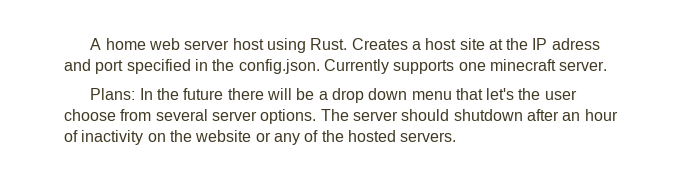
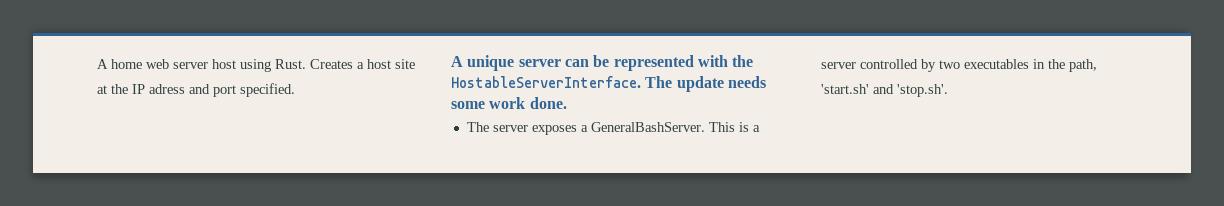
[126,59,608,74] [90,88,577,103] [64,109,618,124] [64,130,457,145] specified in the config.json. Currently supports one minecraft server. // Plans: In the future there will be a drop down menu that let's the user choose from several server options. The server should shutdown after an hour of inactivity on the website or any of the hosted servers. -> [240,83,295,97] [451,55,754,71] [451,76,766,92] [451,97,567,109] [466,122,760,135] [820,59,1097,72] [820,84,948,97] specified. // A unique server can be represented with the HostableServerInterface. The update needs some work done. // The server exposes a GeneralBashServer. This is a server controlled by two executables in the path, 'start.sh' and 'stop.sh'.

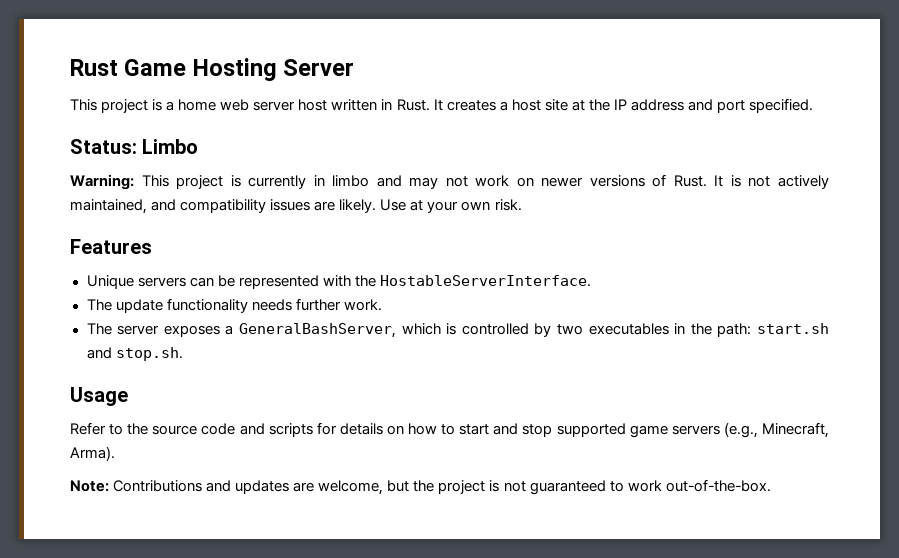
[97,59,353,72] A home web server host using Rust. Creates -> [70,58,355,81] [70,99,496,113] Rust Game Hosting Server // This project is a home web server host written in Rust. It creates
[149,84,185,94] adress -> [630,99,684,111] address
[451,55,561,71] A unique server -> [70,139,199,154] [70,174,829,190] [70,199,522,214] [70,239,152,254] [86,275,186,289] Status: Limbo // Warning: This project is currently in limbo and may not work on newer versions of Rust. It is not actively maintained, and compatibility issues are likely. Use at your own risk. // Features // Unique servers
(641, 82) none -> (591, 281) //
[727,76,766,88] [451,97,567,109] needs some work done. -> [166,298,382,313] functionality needs further work.
[590,122,760,132] [820,62,856,69] GeneralBashServer. This is a server -> [238,323,457,338] GeneralBashServer, which is
[1068,59,1097,72] [820,84,948,97] path, 'start.sh' and 'stop.sh'. -> [717,323,829,337] [86,347,183,361] [70,387,128,406] [70,422,830,438] [70,446,115,461] [70,479,771,495] path: start.sh and stop.sh. // Usage // Refer to the source code and scripts for details on how to start and stop supported game servers (e.g., Minecraft, Arma). // Note: Contributions and updates are welcome, but the project is not guaranteed to work out-of-the-box.

